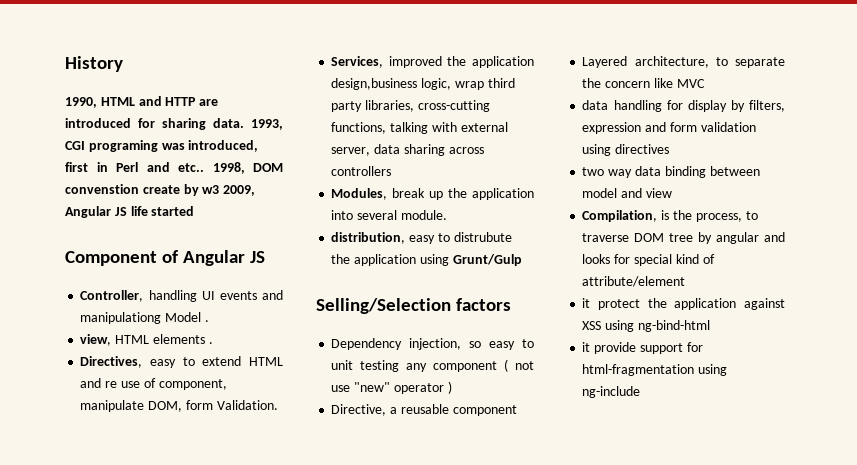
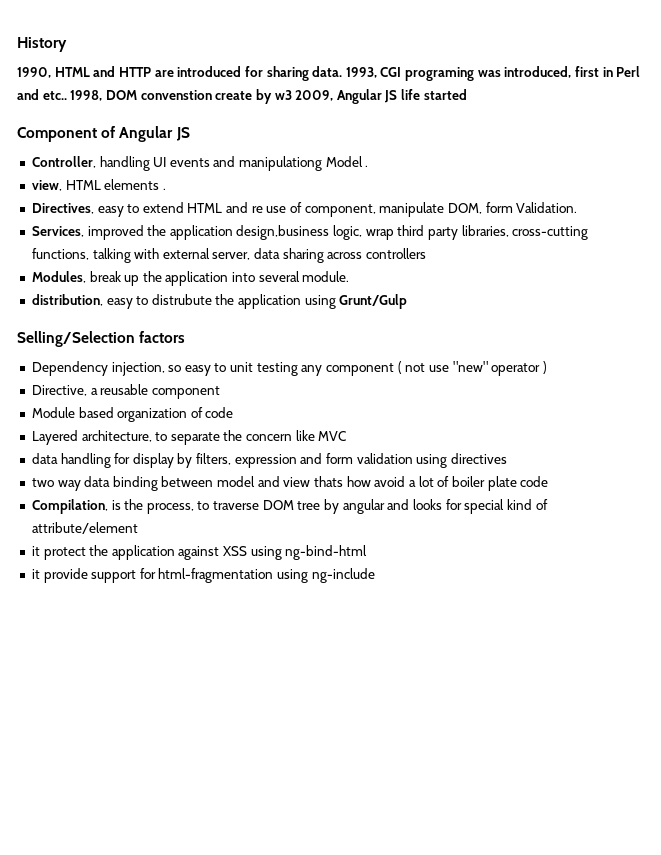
(517, 410) none -> [31,407,234,422] // Module based organization of code
(672, 193) none -> [314,476,549,491] thats how avoid a lot of boiler plate code

